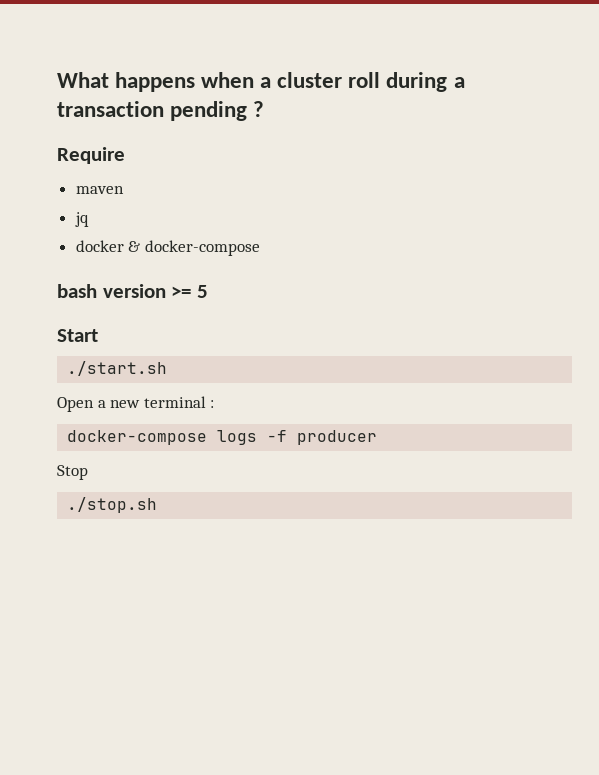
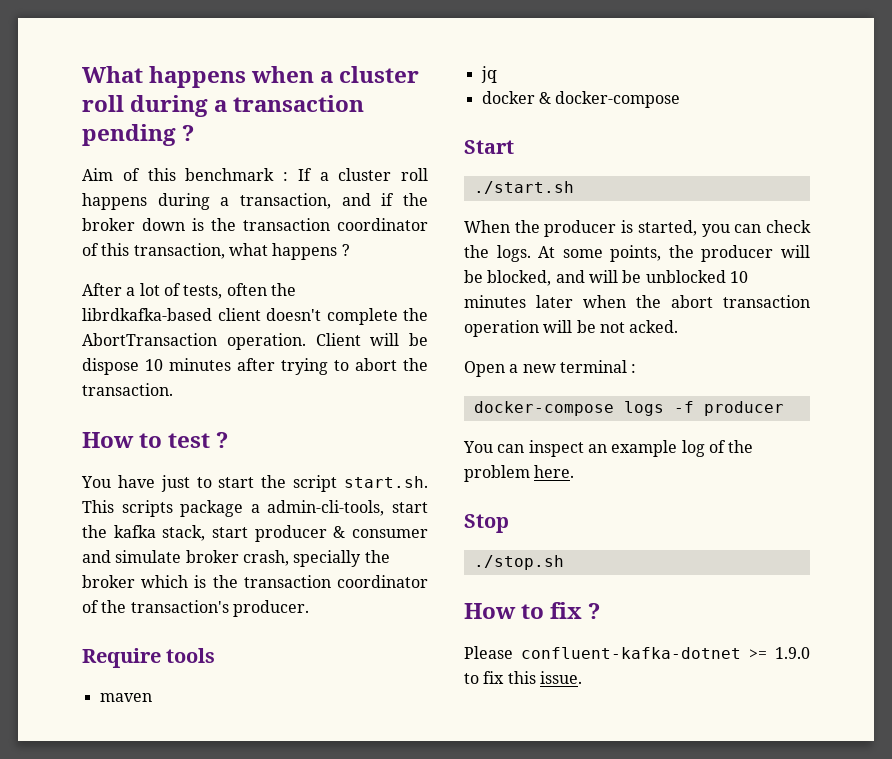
(265, 109) none -> [82,168,428,181] [82,193,428,210] [82,218,428,231] [82,243,350,260] [82,283,296,299] [82,308,428,325] [82,333,428,350] [82,358,428,375] [82,383,173,396] [82,432,229,448] [81,475,428,492] [82,500,428,517] [82,525,429,542] [82,550,390,567] [82,575,429,588] [82,600,309,617] // Aim of this benchmark : If a cluster roll happens during a transaction, and if the broker down is the transaction coordinator of this transaction, what happens ? // After a lot of tests, often the librdkafka-based client doesn't complete the AbortTransaction operation. Client will be dispose 10 minutes after trying to abort the transaction. // How to test ? // You have just to start the script start.sh. This scripts package a admin-cli-tools, start the kafka stack, start producer & consumer and simulate broker crash, specially the broker which is the transaction coordinator of the transaction's producer.
(125, 155) none -> [166,648,216,663] tools
[57,284,208,298] [57,329,98,342] [67,361,168,376] bash version >= 5 // Start // ./start.sh -> [464,140,514,154] [473,181,574,194] [464,220,811,237] [464,245,810,262] [464,270,748,286] [464,295,810,308] [464,320,679,337] Start // ./start.sh // When the producer is started, you can check the logs. At some points, the producer will be blocked, and will be unblocked 10 minutes later when the abort transaction operation will be not acked.
[57,465,88,480] [67,497,158,513] Stop // ./stop.sh -> [463,440,754,457] [464,465,575,482] [464,514,509,533] [473,555,564,570] [464,602,601,619] [464,646,810,659] [464,671,582,684] You can inspect an example log of the problem here. // Stop // ./stop.sh // How to fix ? // Please confluent-kafka-dotnet >= 1.9.0 to fix this issue.

